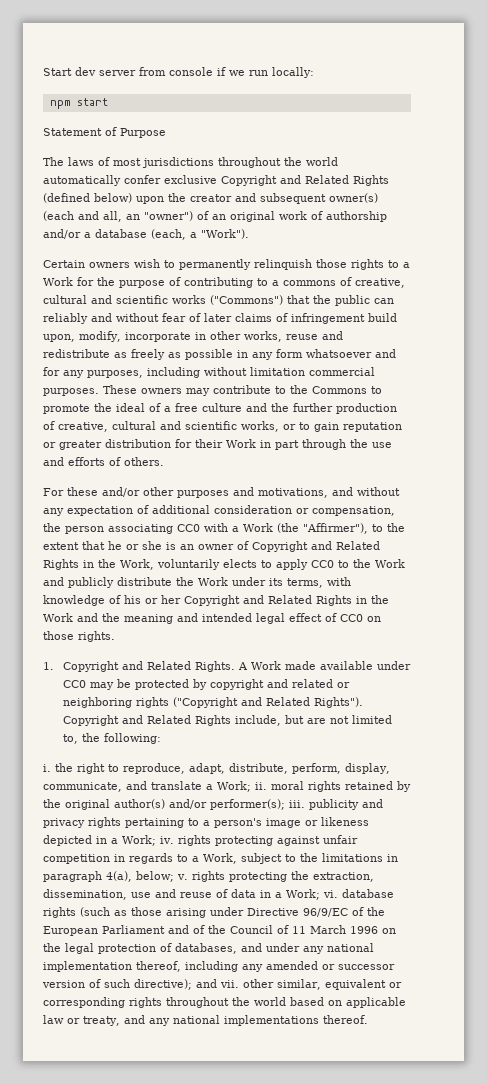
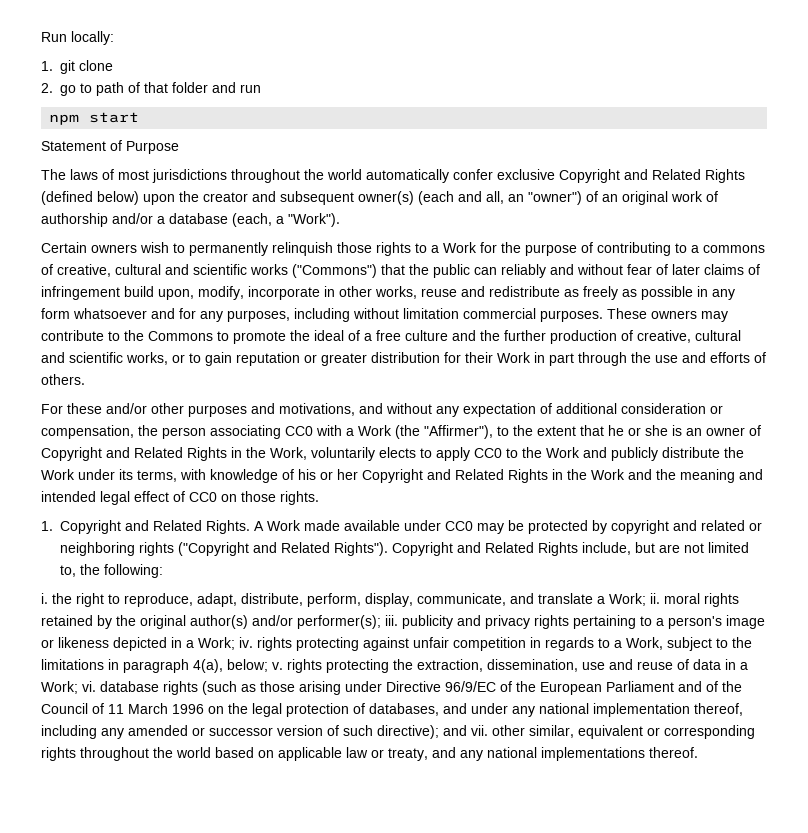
[43,67,245,76] Start dev server from console if we -> [41,31,114,45] [41,60,113,74] [41,82,236,96] Run locally: // 1. git clone // 2. go to path of that folder and
[272,67,314,78] locally: -> (261, 88) none

